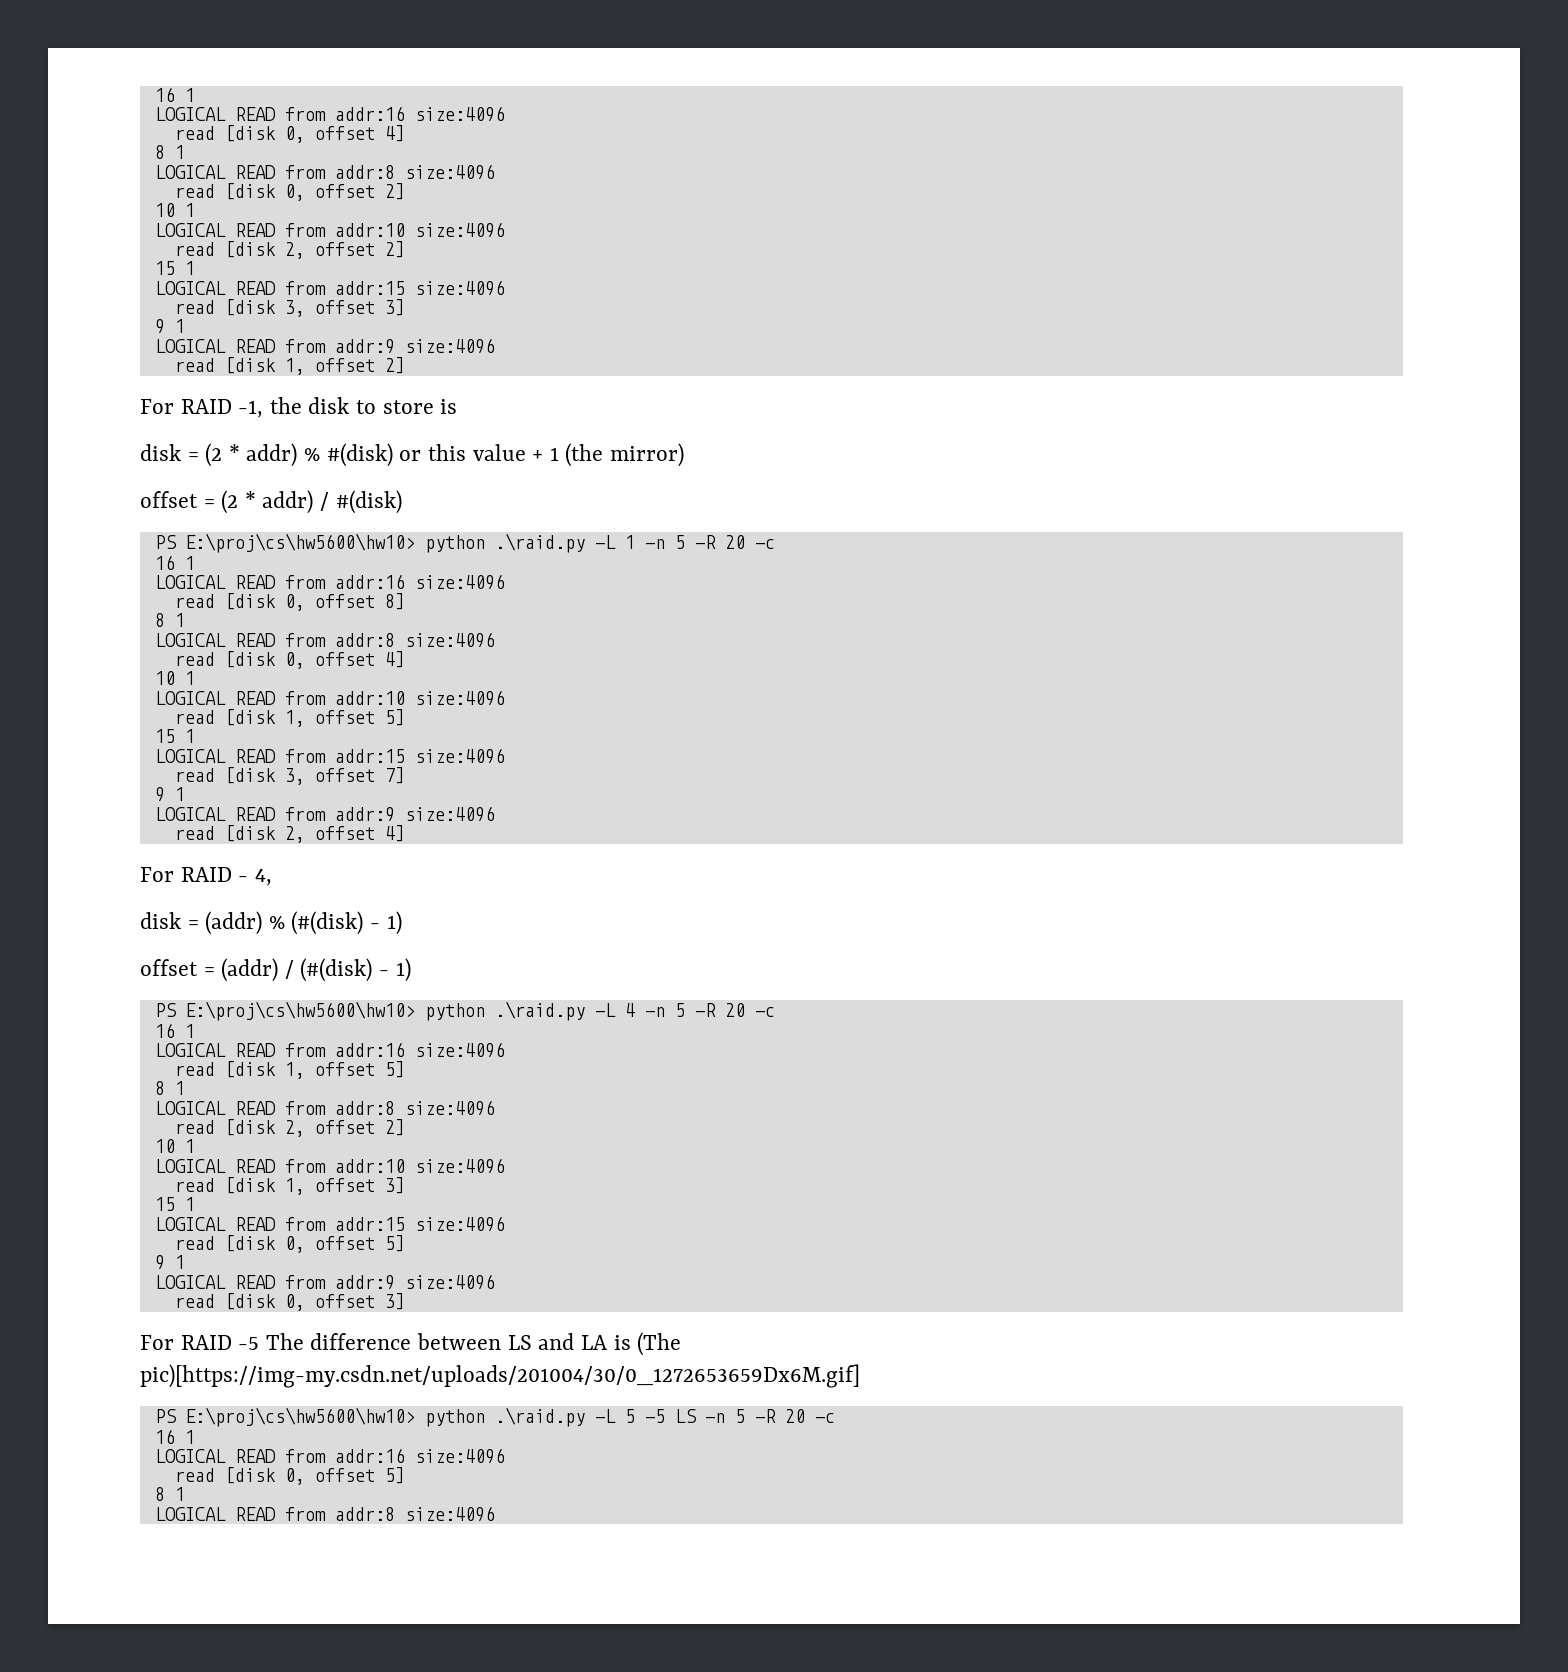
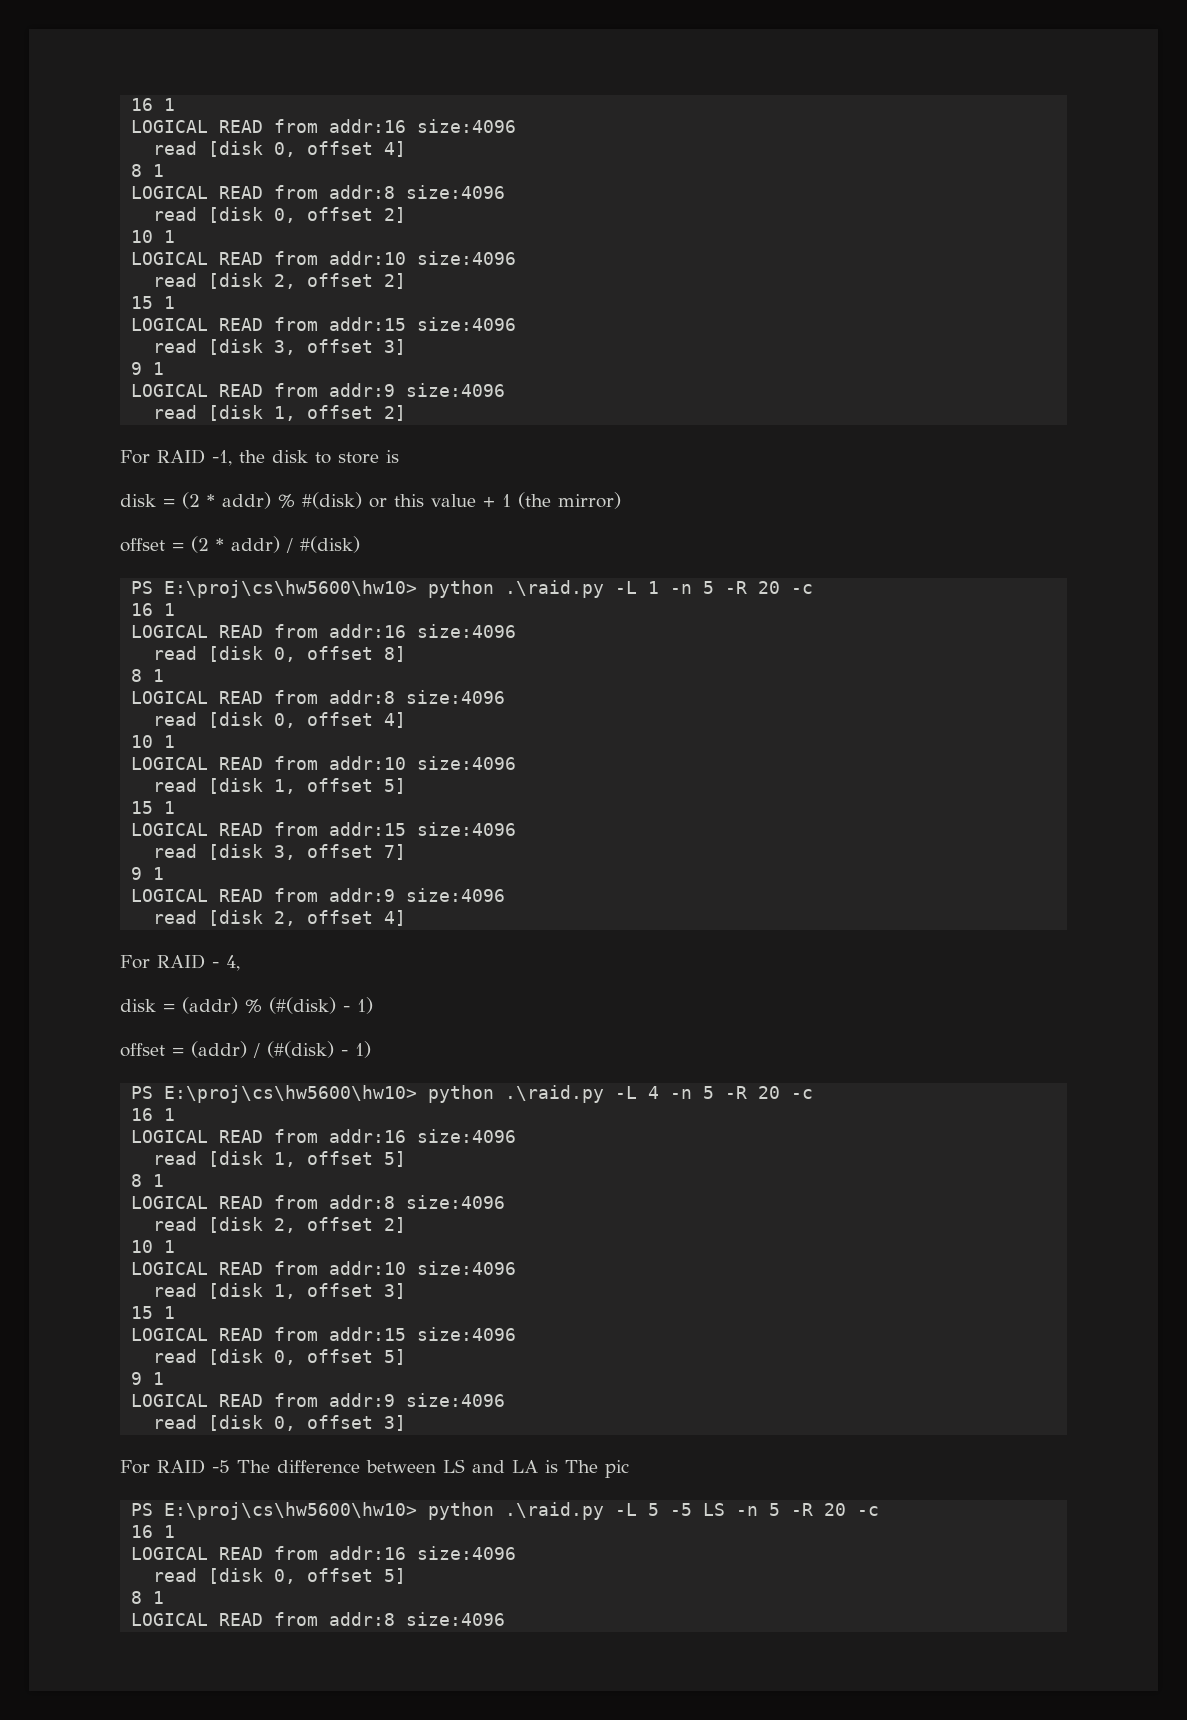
[637,1332,682,1356] [140,1364,860,1388] (The pic)[https://img-my.csdn.net/uploads/201004/30/0_1272653659Dx6M.gif] -> [565,1460,629,1478] The pic

